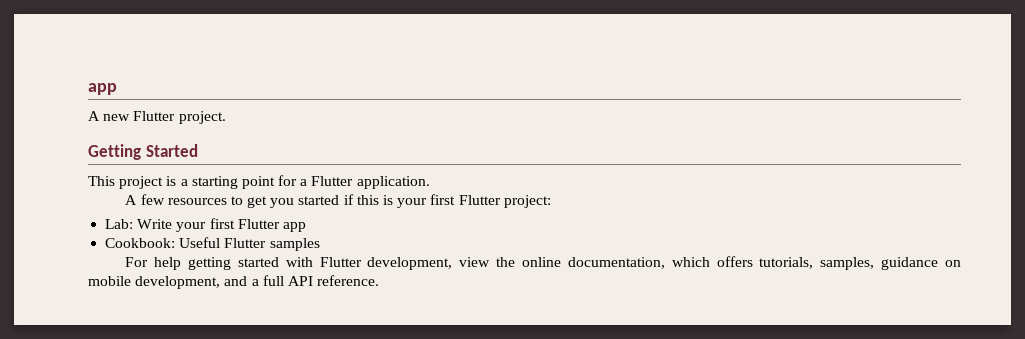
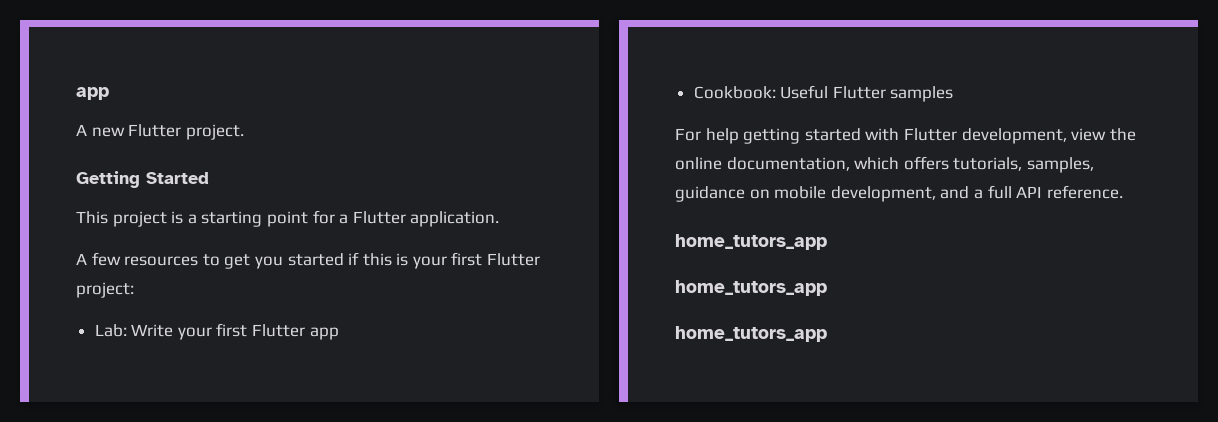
(380, 280) none -> [675,234,827,250] [675,280,827,296] [675,326,827,342] // home_tutors_app // home_tutors_app // home_tutors_app

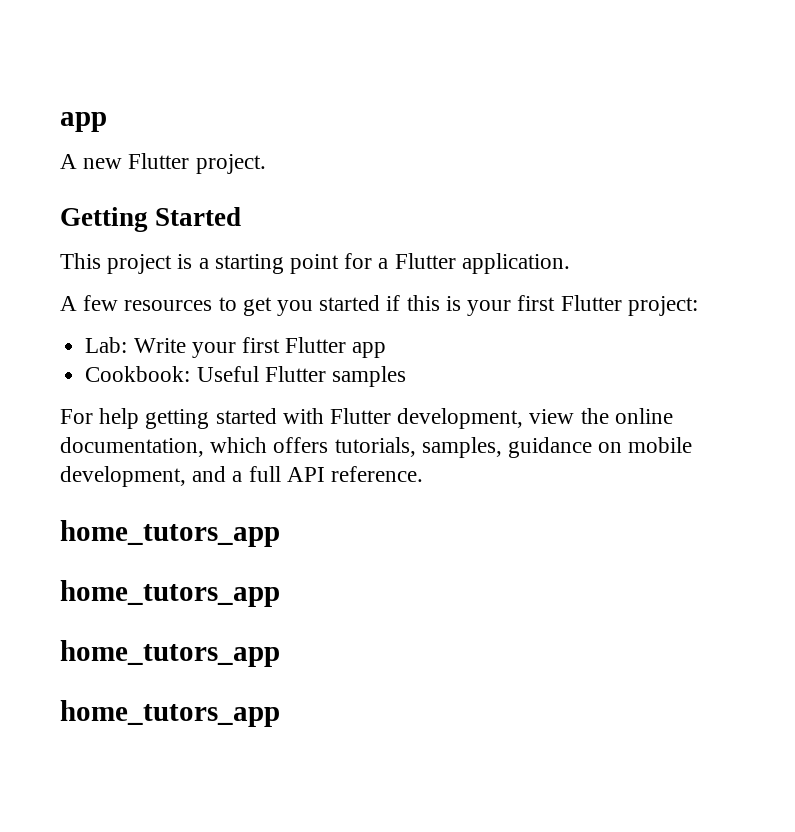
(827, 334) none -> [60,700,280,727] // home_tutors_app

